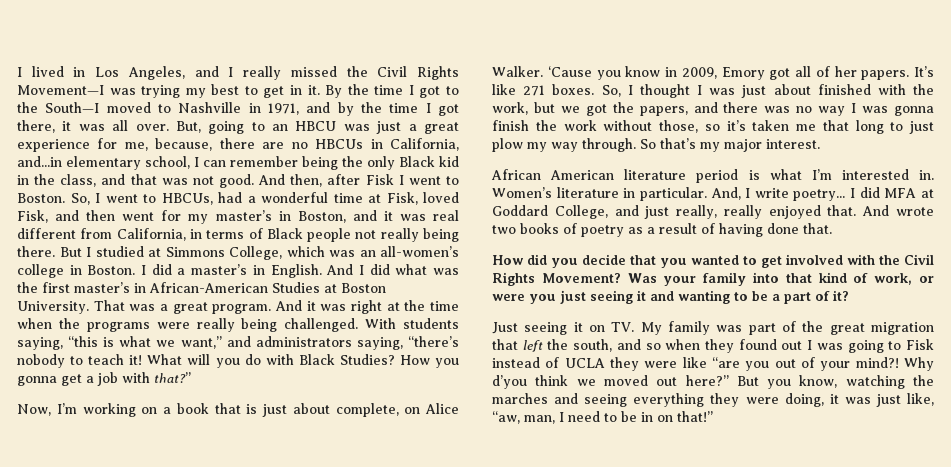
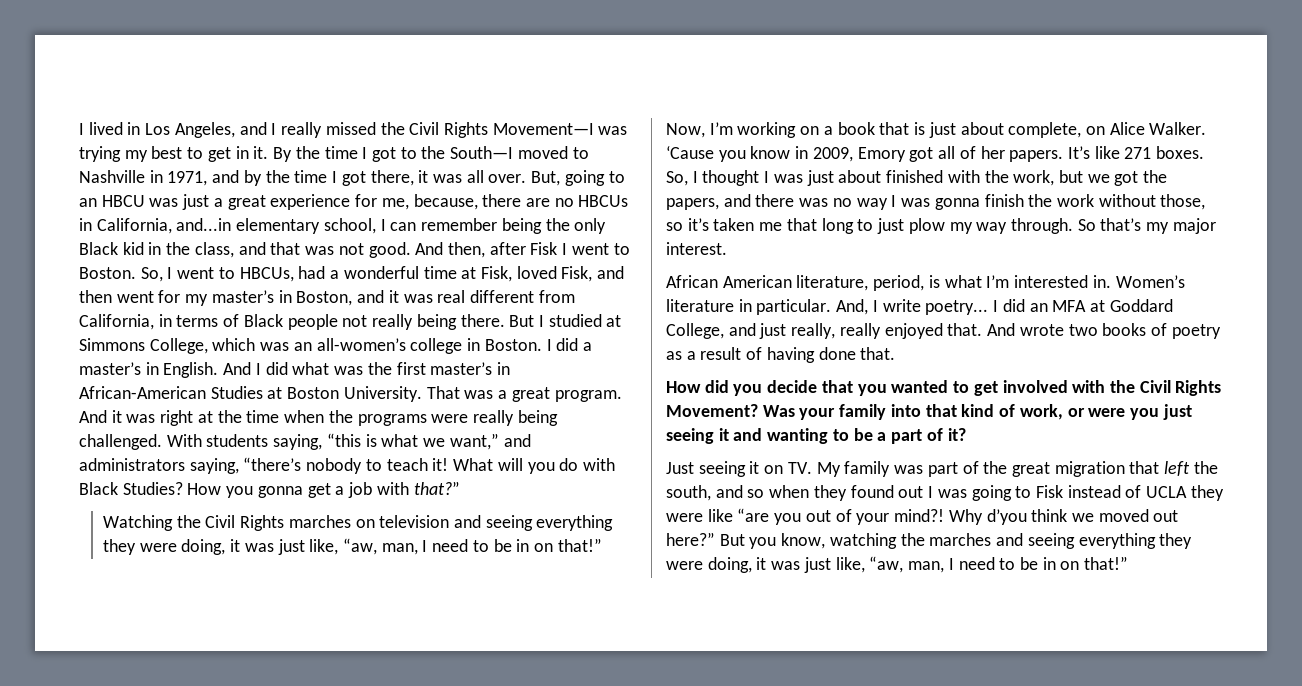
(191, 377) none -> [102,515,614,531] [102,538,602,555] // Watching the Civil Rights marches on television and seeing everything they were doing, it was just like, “aw, man, I need to be in on that!”
[624,169,739,183] literature period -> [796,275,925,291] literature, period,
(880, 192) none -> [1029,303,1048,312] an

